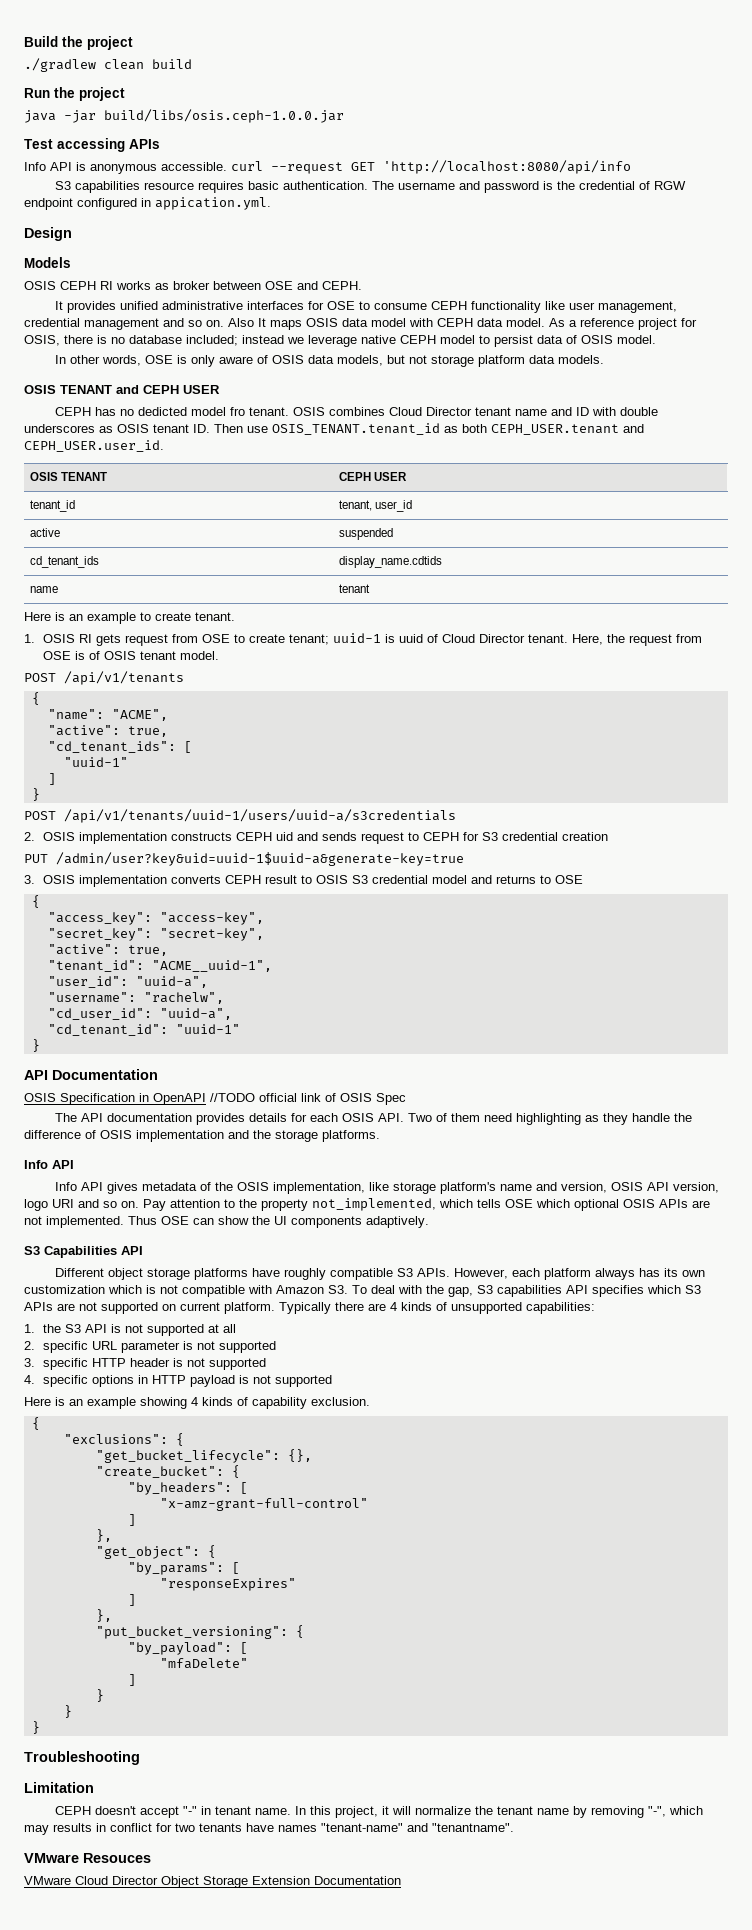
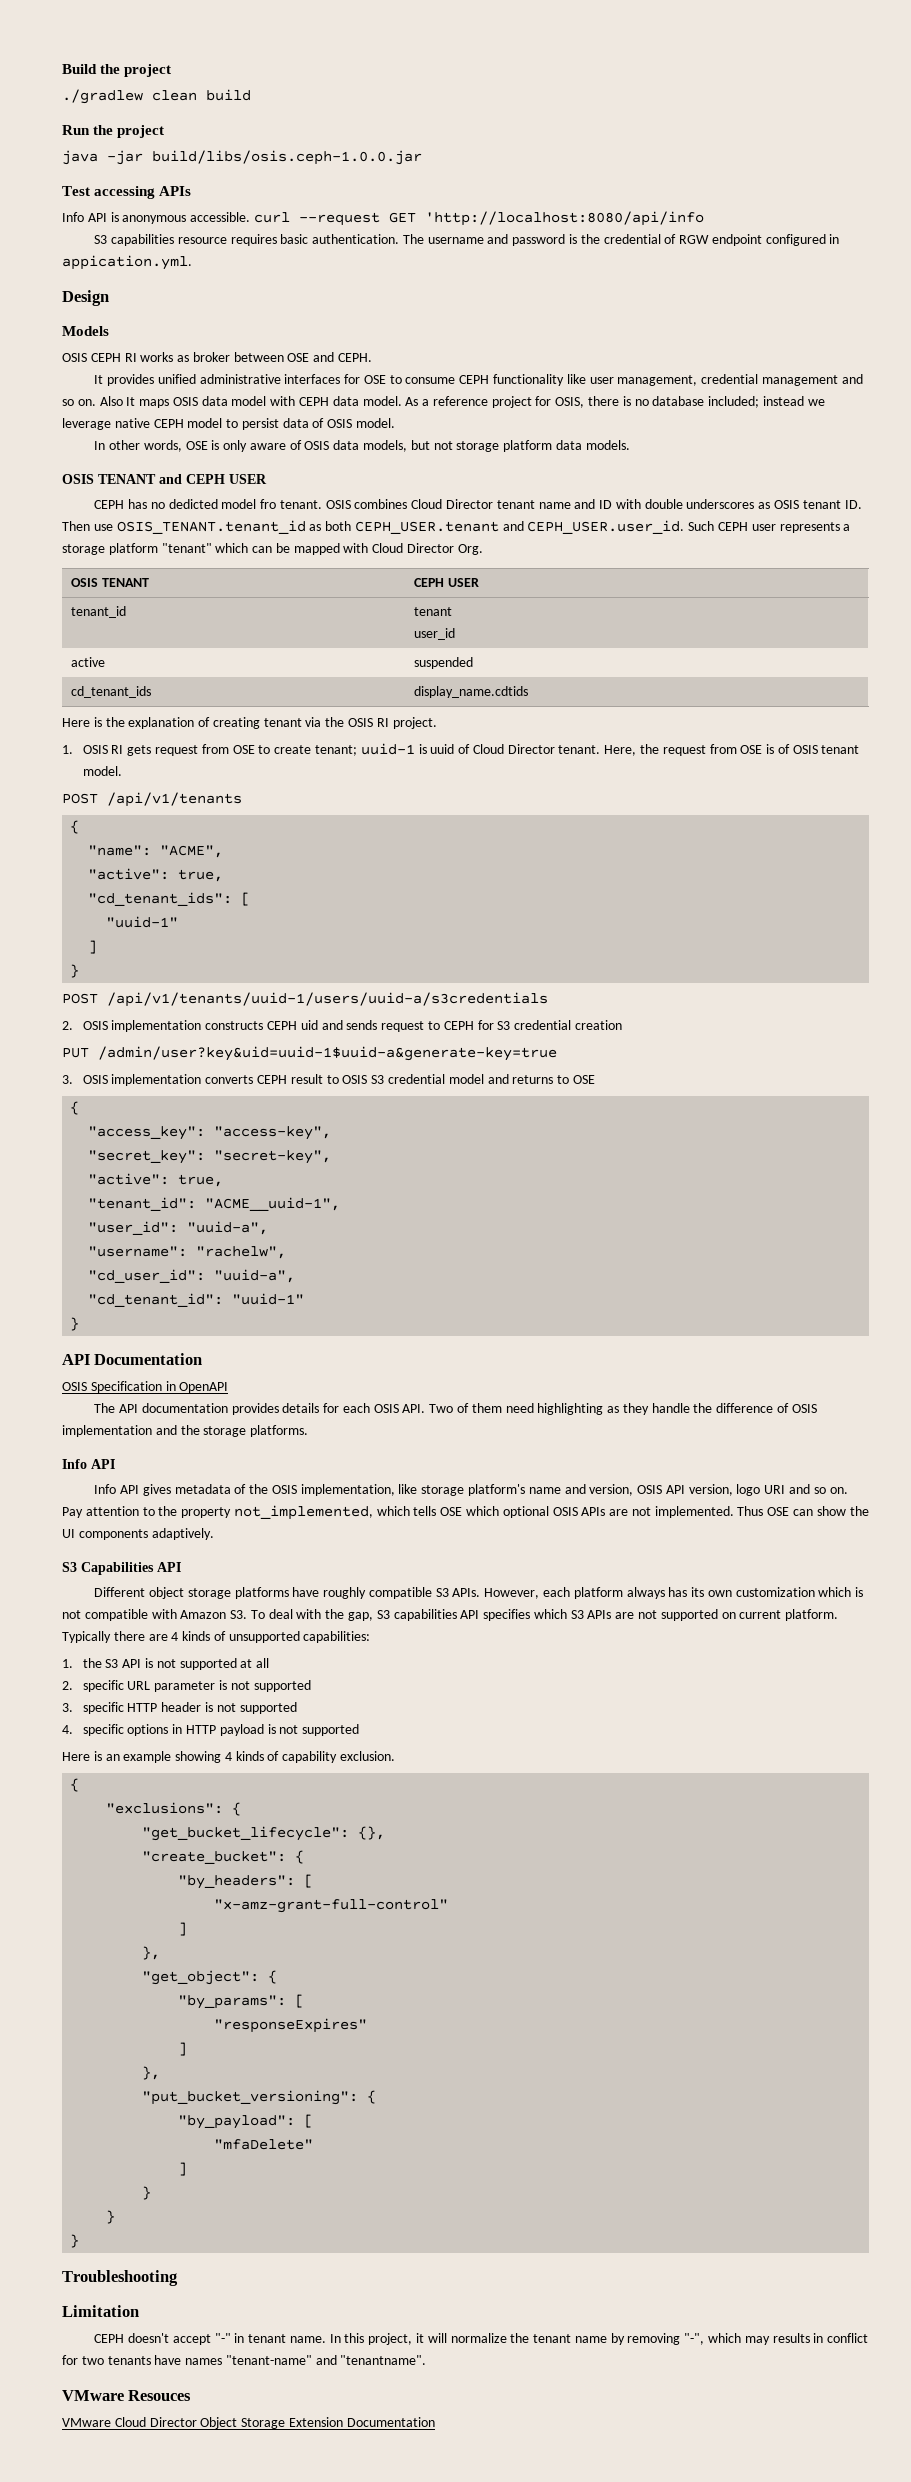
(164, 446) none -> [688,521,851,533] [62,543,483,555] Such CEPH user represents a storage platform "tenant" which can be mapped with Cloud Director Org.
[339,500,373,511] tenant, -> [413,607,452,616] tenant //
[30,586,59,593] [339,584,371,593] [24,612,235,624] // name | tenant // Here is an example to create tenant. -> [62,717,437,729] // Here is the explanation of creating tenant via the OSIS RI project.
[210,1093,406,1105] //TODO official link of OSIS Spec -> (229, 1387) none

